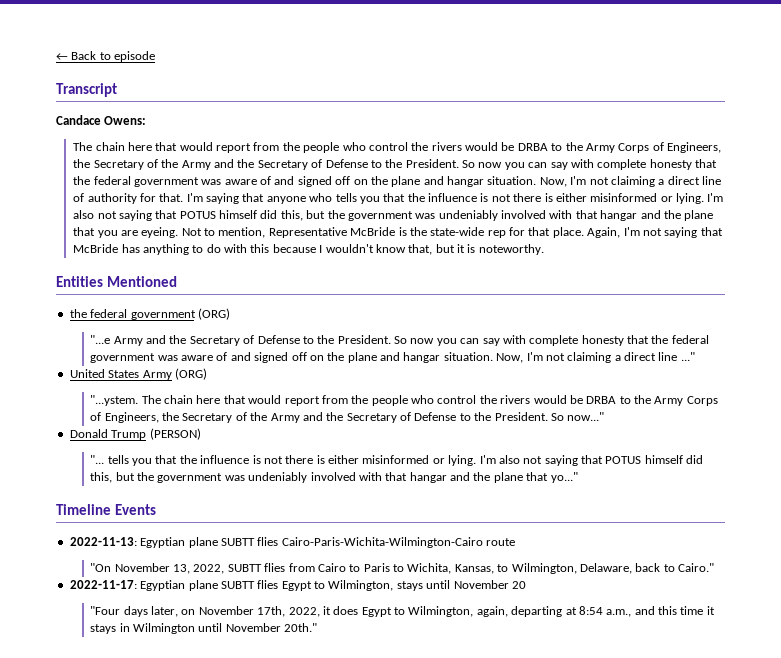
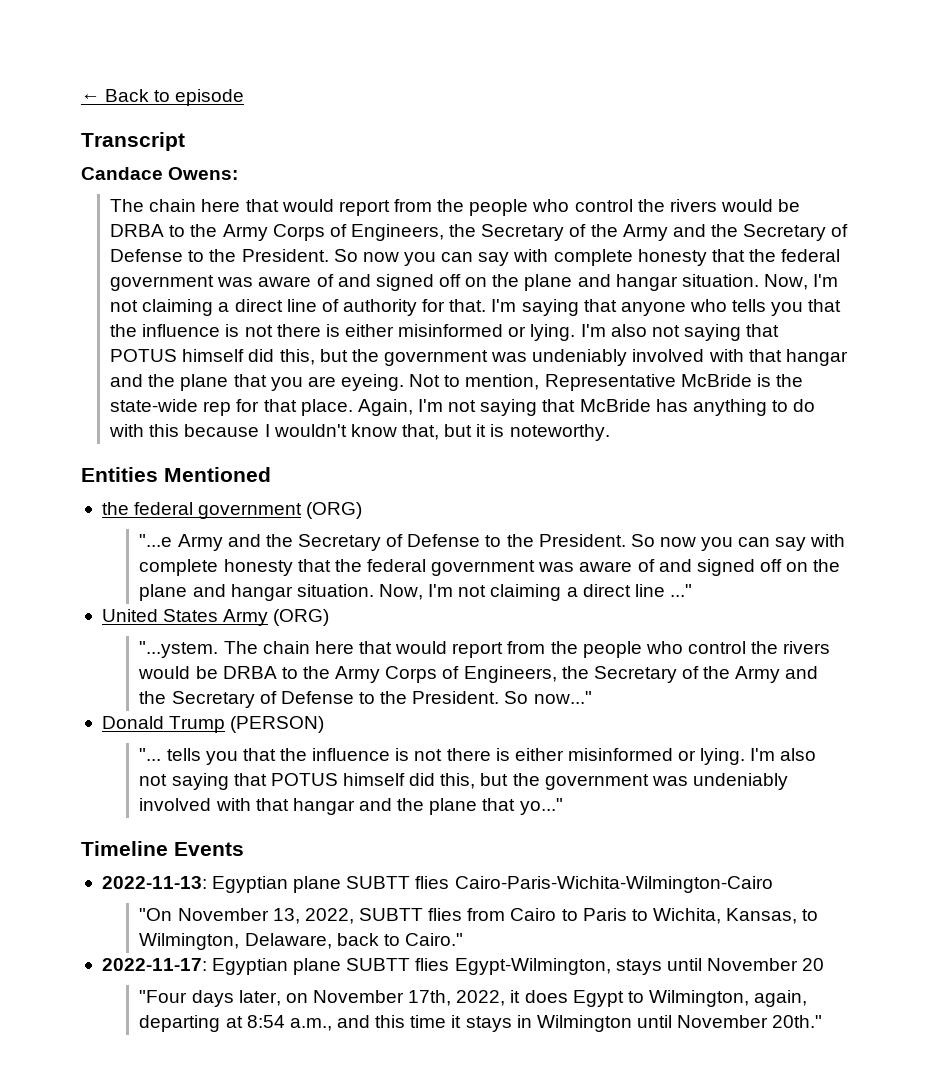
[486,538,515,546] route -> (773, 884) none
[281,580,394,591] Egypt to Wilmington, -> [454,958,611,975] Egypt-Wilmington,

